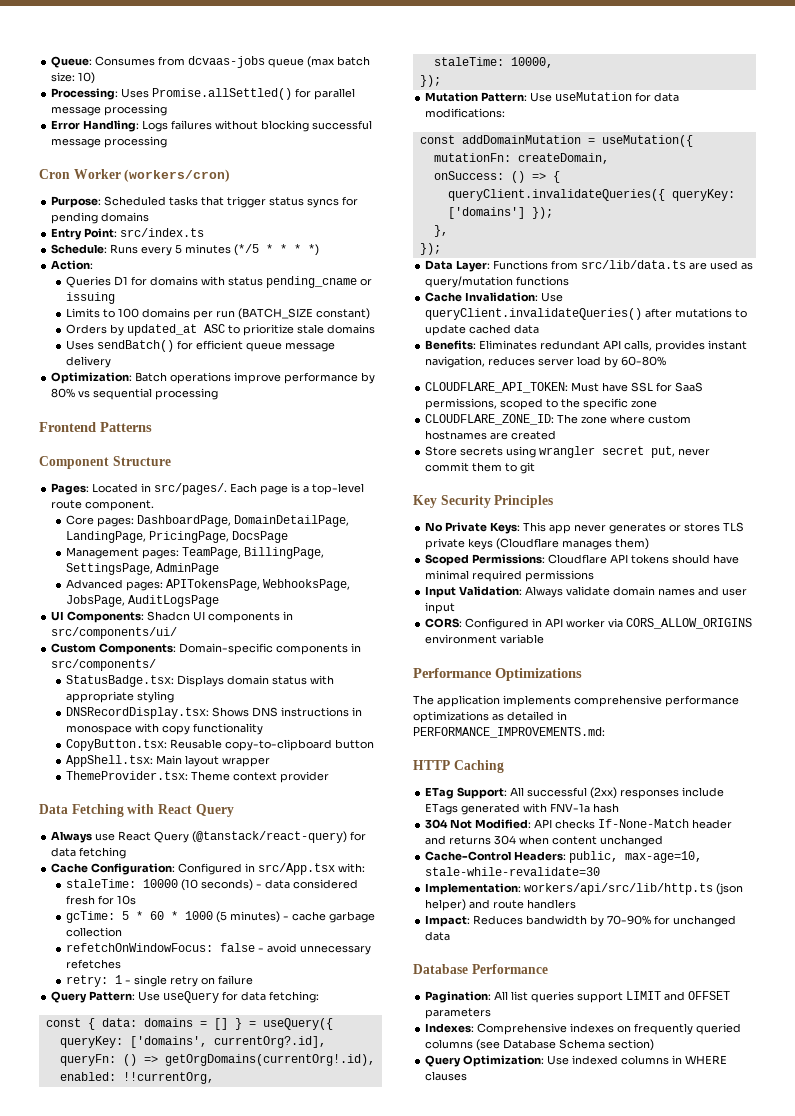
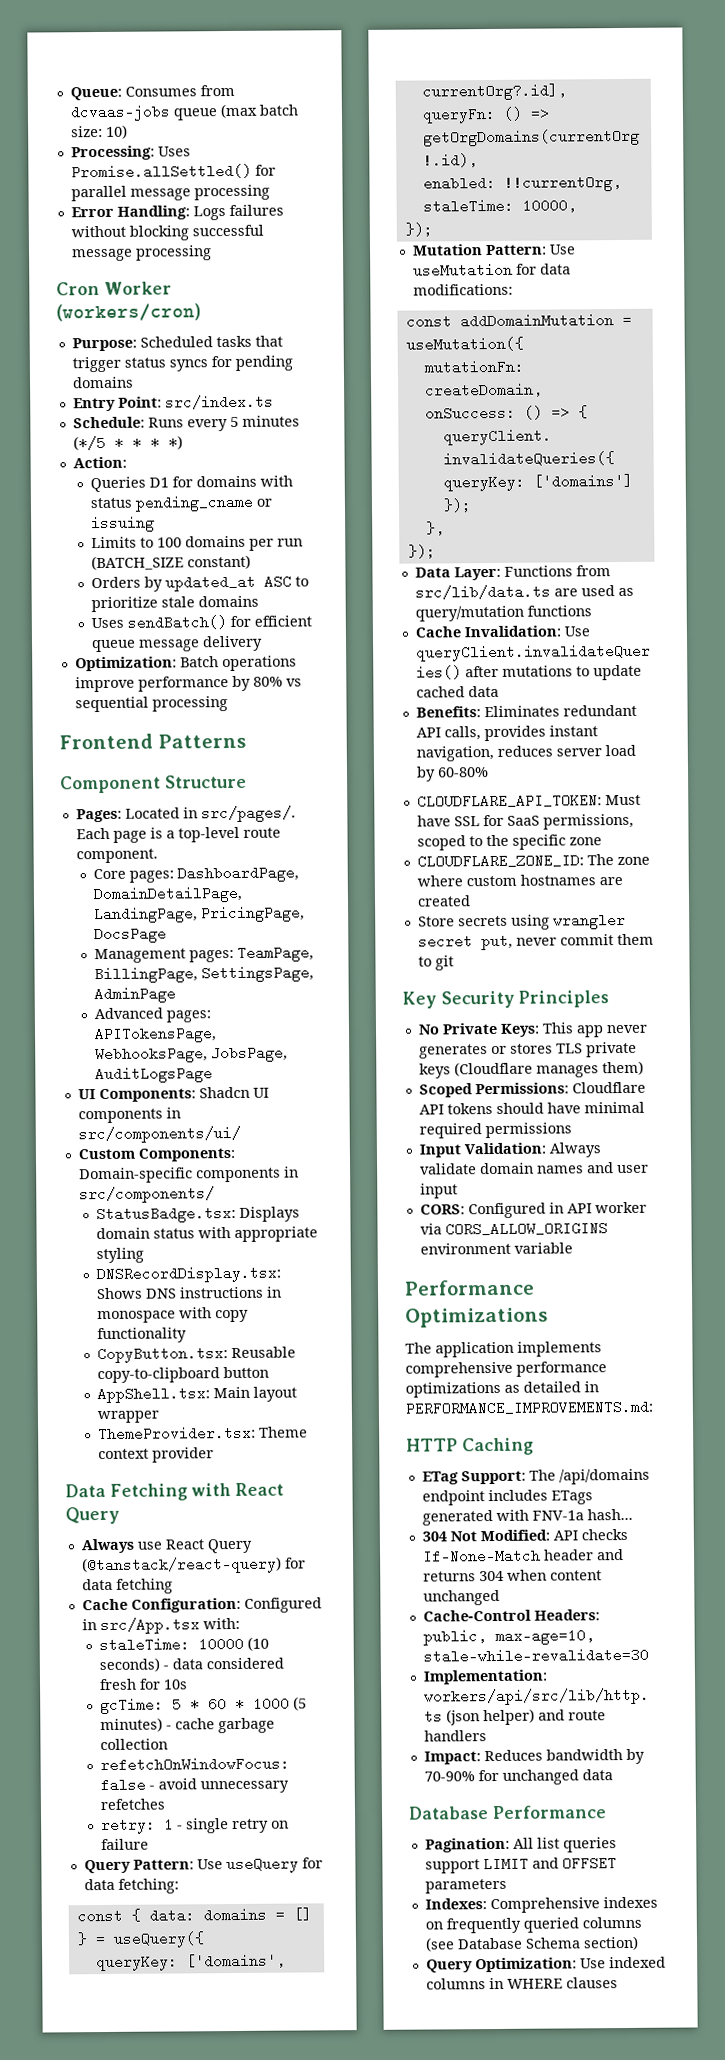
[510,787,725,799] All successful (2xx) responses include -> [528,1468,650,1485] [421,1489,548,1506] The /api/domains endpoint includes
[593,803,620,813] hash -> [586,1508,633,1521] hash...

